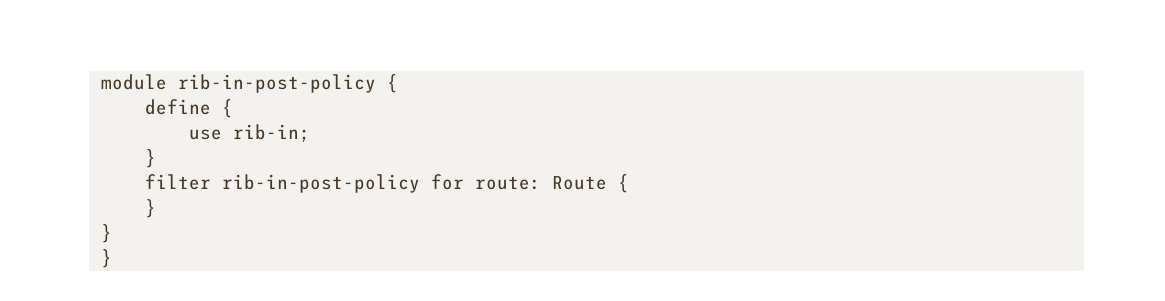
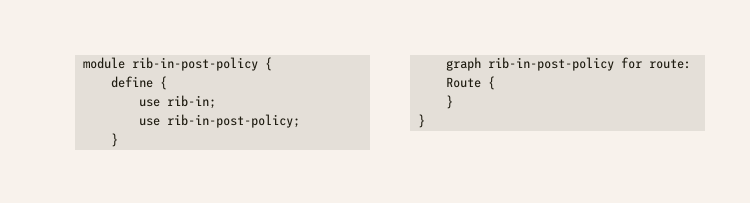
[144,149,156,168] [144,174,211,190] // } // filter -> [139,114,301,128] [111,133,119,147] [446,57,482,71] // use rib-in-post-policy; // } // graph
[100,249,112,268] // } -> (426, 121) none

